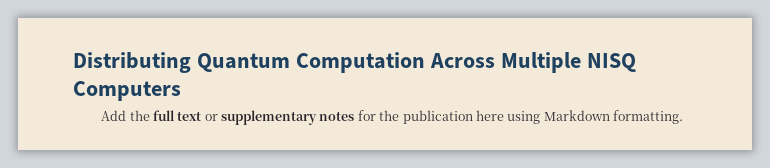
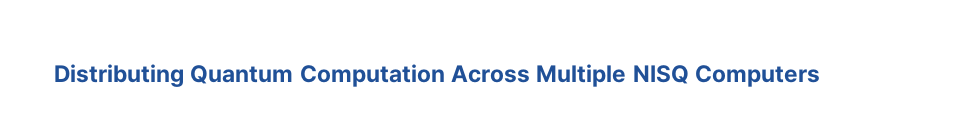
[101,110,684,125] // Add the full text or supplementary notes for the publication here using Markdown formatting. -> (821, 76) none

